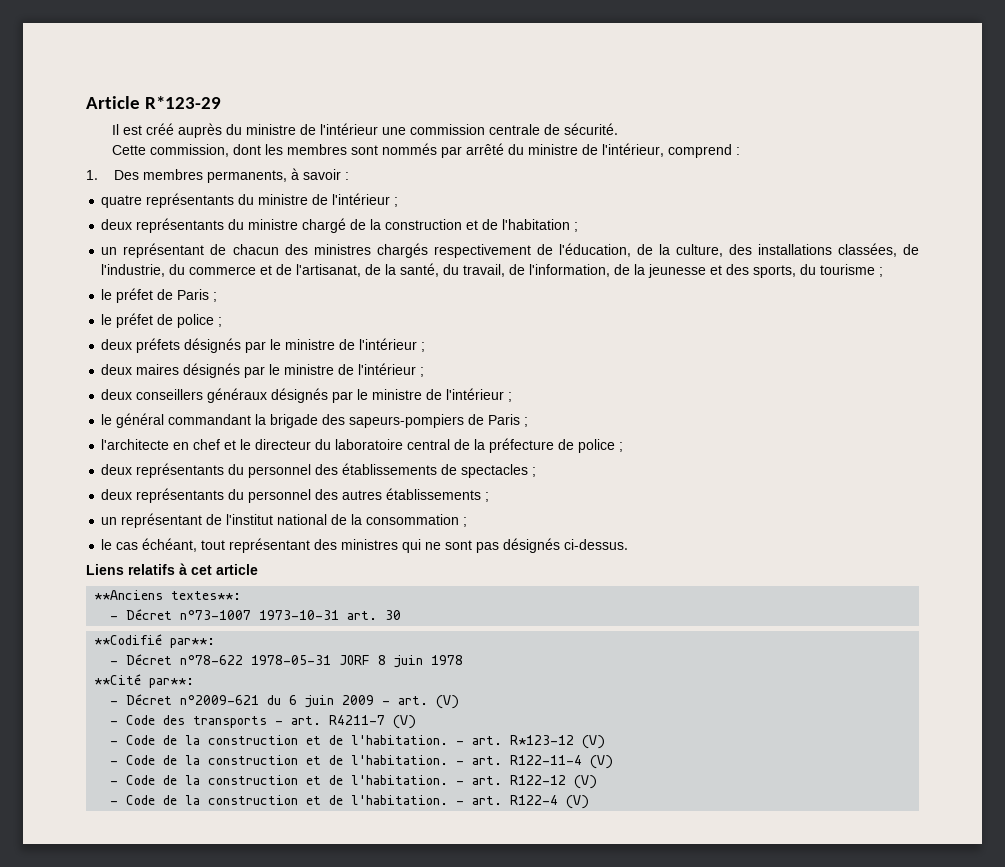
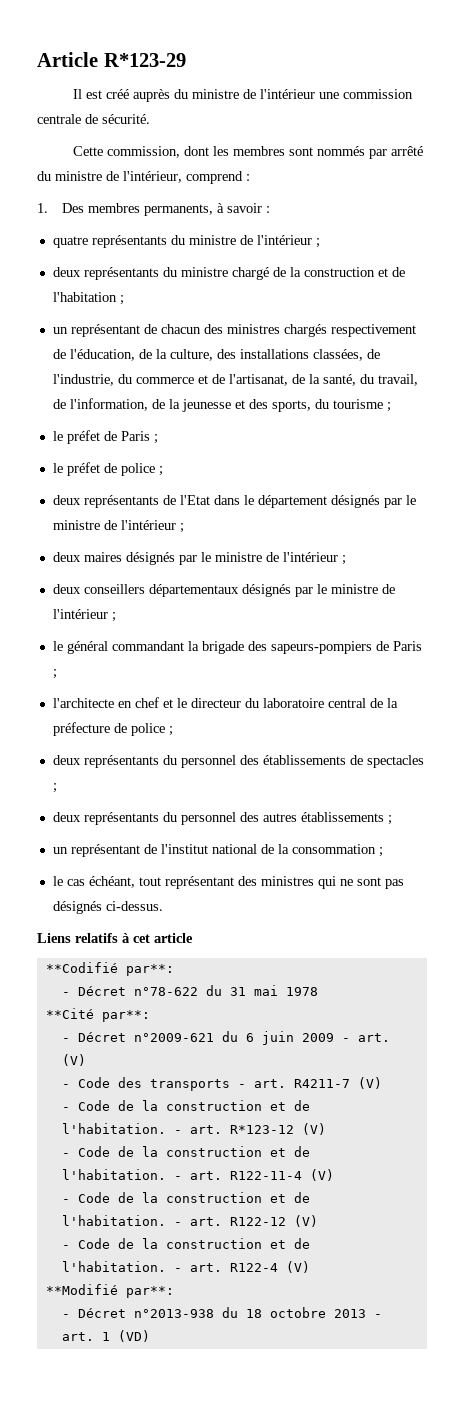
[136,338,181,353] préfets -> [83,495,327,508] représentants de l'Etat dans le département
[207,388,268,403] généraux -> [148,584,239,597] départementaux
[94,590,242,600] [110,609,402,620] // **Anciens textes**: // - Décret n°73-1007 1973-10-31 art. 30 -> (193, 938) none
[251,655,424,668] 1978-05-31 JORF 8 juin -> [205,985,278,996] du 31 mai
(590, 802) none -> [45,1284,174,1298] [61,1307,382,1318] [61,1330,150,1342] // **Modifié par**: // - Décret n°2013-938 du 18 octobre 2013 - art. 1 (VD)

